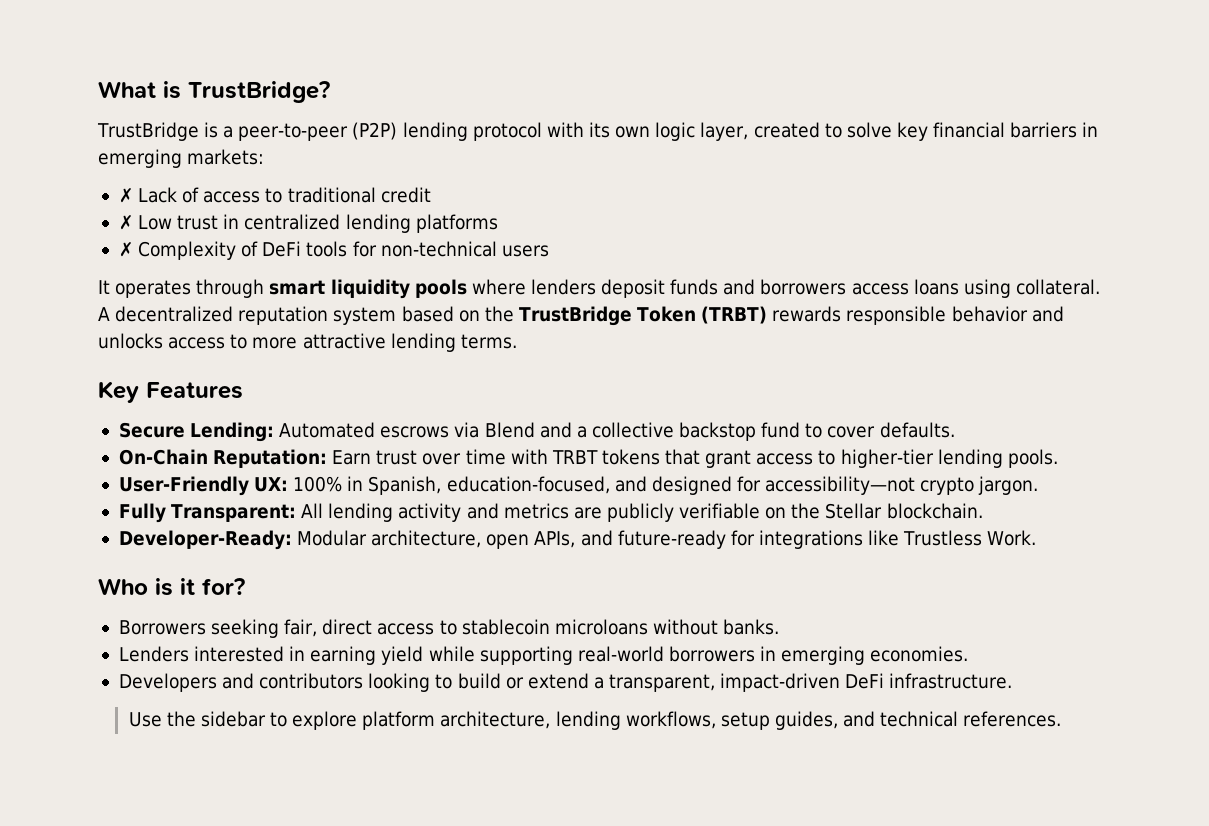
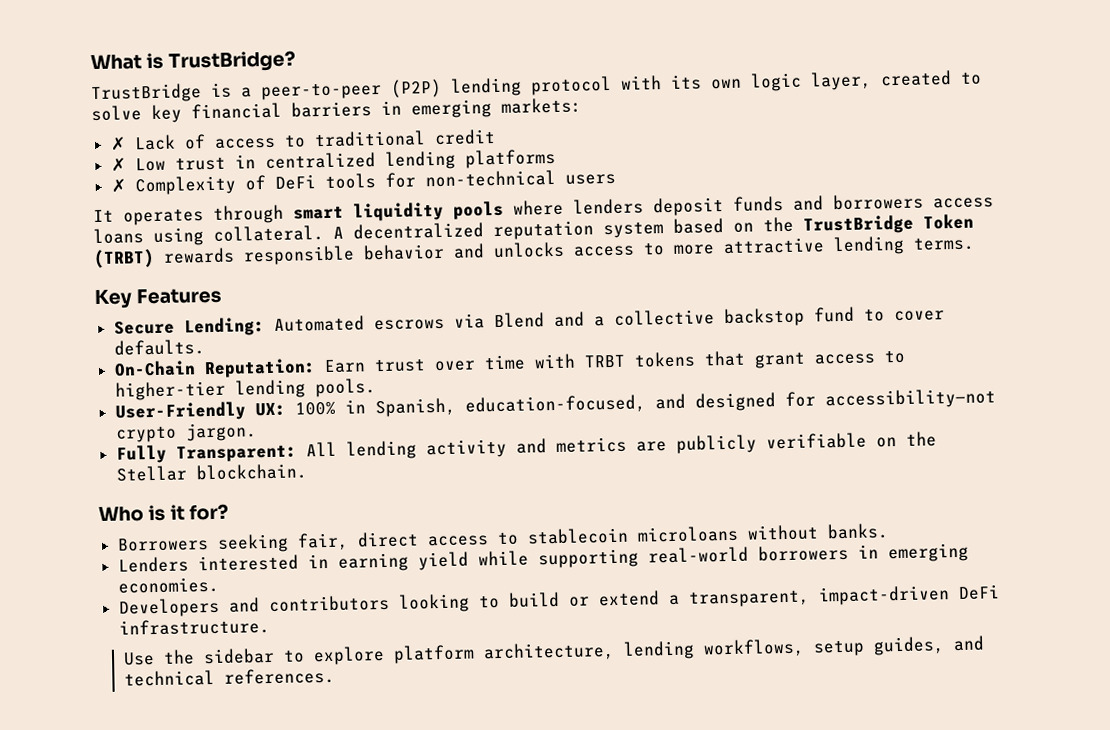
[118,530,1037,550] // Developer-Ready: Modular architecture, open APIs, and future-ready for integrations like Trustless Work. -> (307, 472) none

